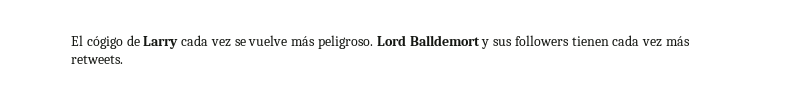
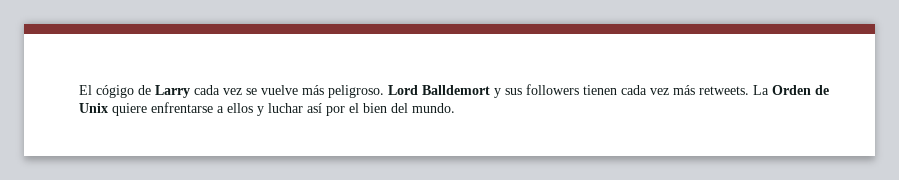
(123, 59) none -> [753,85,829,95] [79,102,455,116] La Orden de Unix quiere enfrentarse a ellos y luchar así por el bien del mundo.

